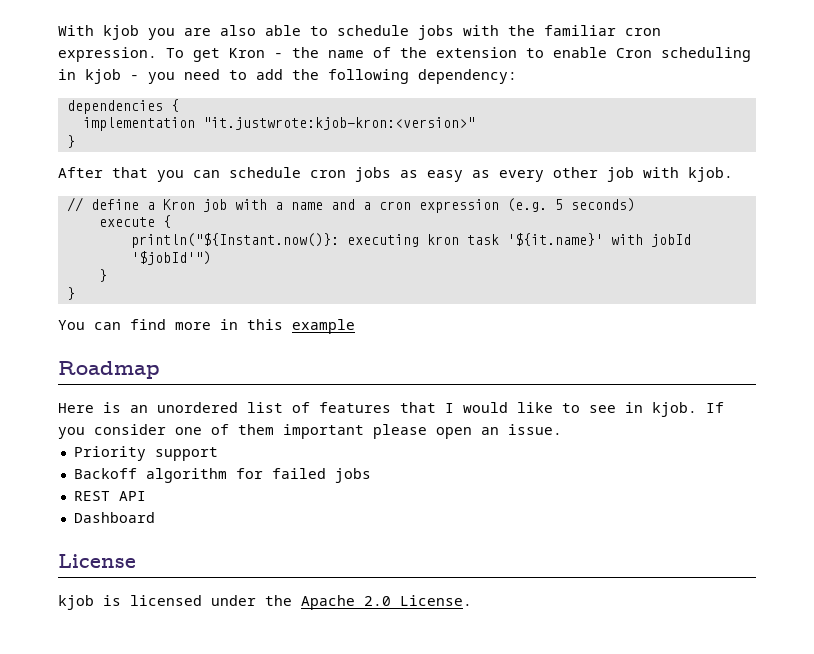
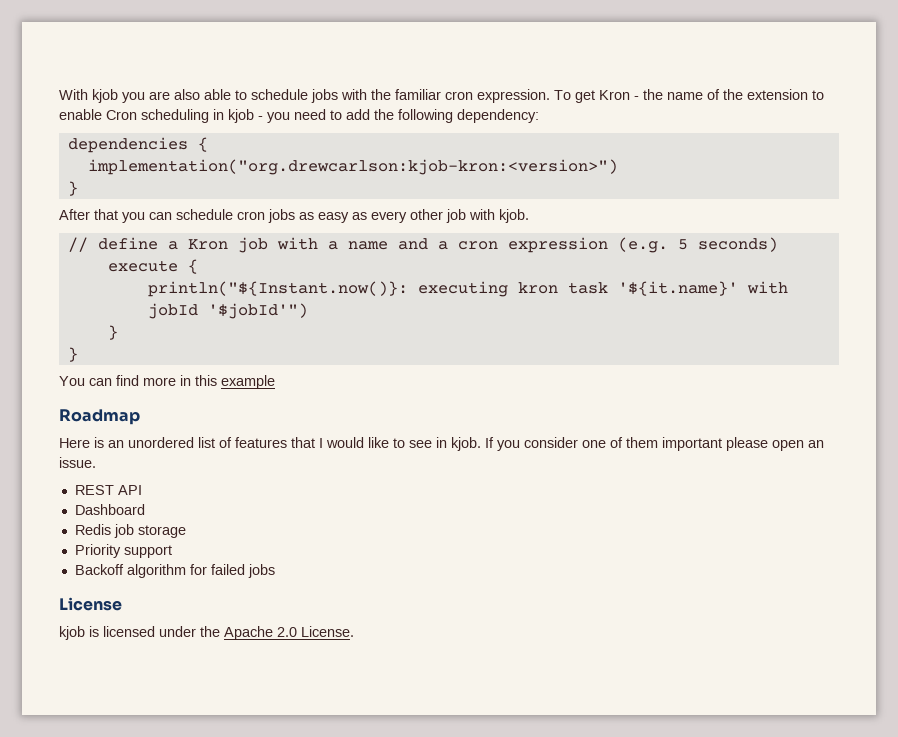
[82,117,475,131] implementation "it.justwrote:kjob-kron:<version>" -> [87,159,618,175] implementation("org.drewcarlson:kjob-kron:<version>")
(562, 429) none -> [74,485,142,495] [74,504,145,515] [74,524,186,538] // REST API // Dashboard // Redis job storage
[73,491,146,501] [73,512,155,523] // REST API // Dashboard -> (275, 571) none

